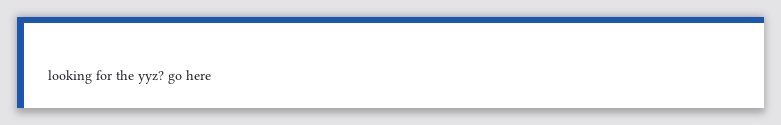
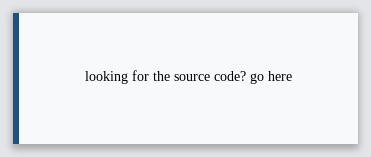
[138,71,164,84] yyz? -> [174,71,246,81] source code?

